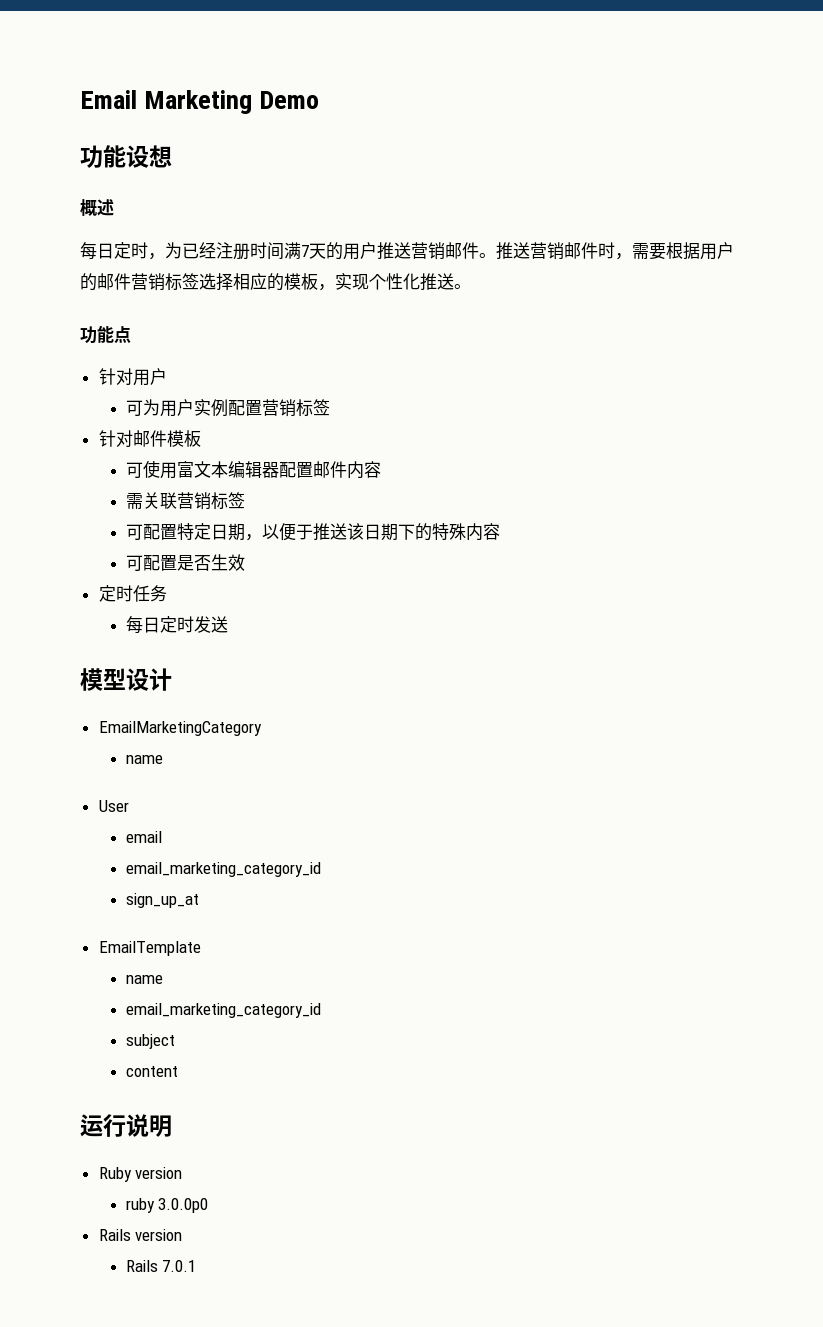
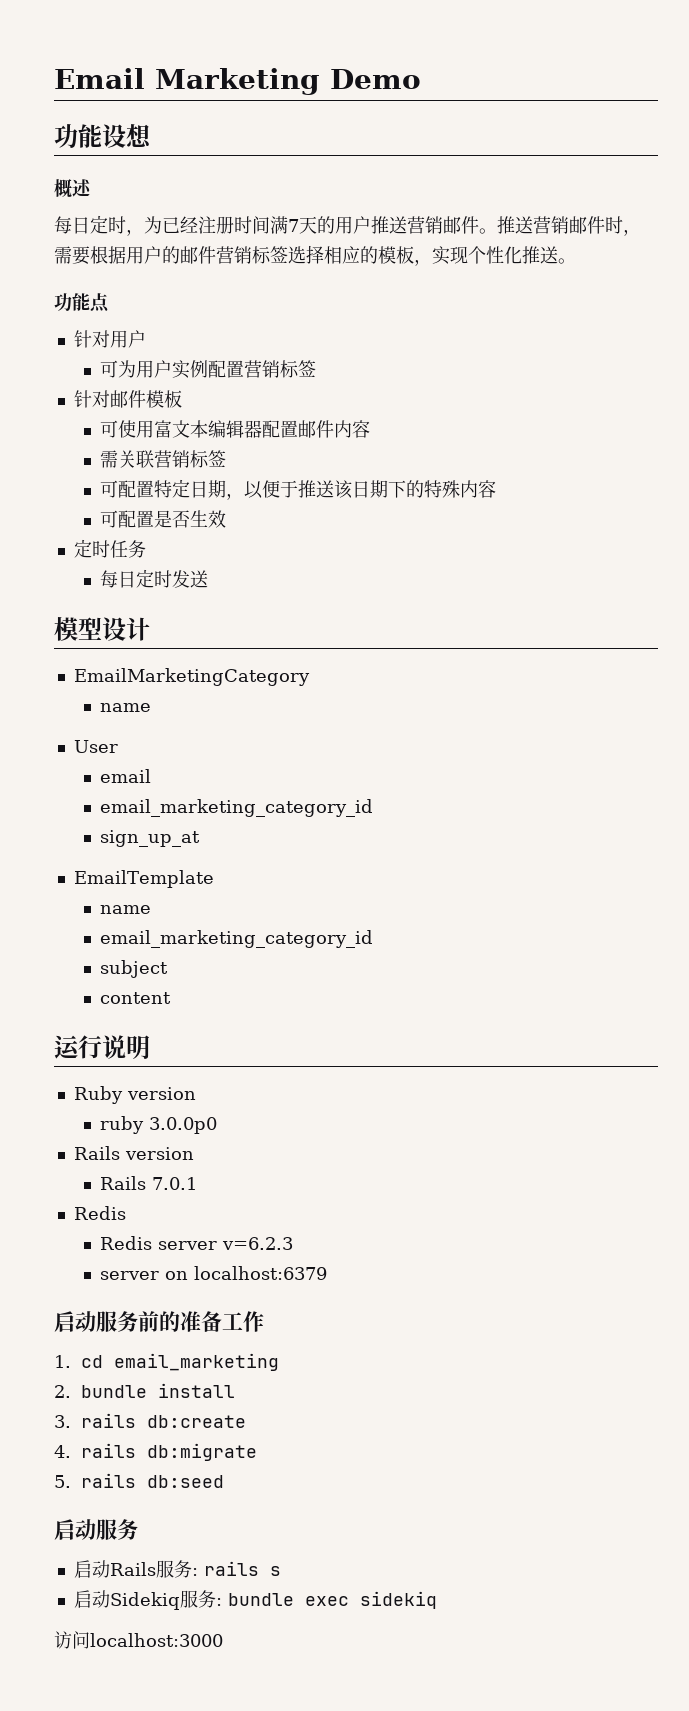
(197, 1266) none -> [73,1206,126,1220] [100,1236,294,1250] [100,1266,328,1280] [54,1311,264,1332] [54,1353,279,1371] [54,1383,235,1398] [54,1413,246,1428] [54,1443,257,1461] [54,1473,224,1488] [54,1519,138,1540] [73,1560,281,1578] [73,1590,437,1610] [54,1631,223,1649] // Redis // Redis server v=6.2.3 // server on localhost:6379 // 启动服务前的准备工作 // 1. cd email_marketing // 2. bundle install // 3. rails db:create // 4. rails db:migrate // 5. rails db:seed // 启动服务 // 启动Rails服务: rails s // 启动Sidekiq服务: bundle exec sidekiq // 访问localhost:3000

